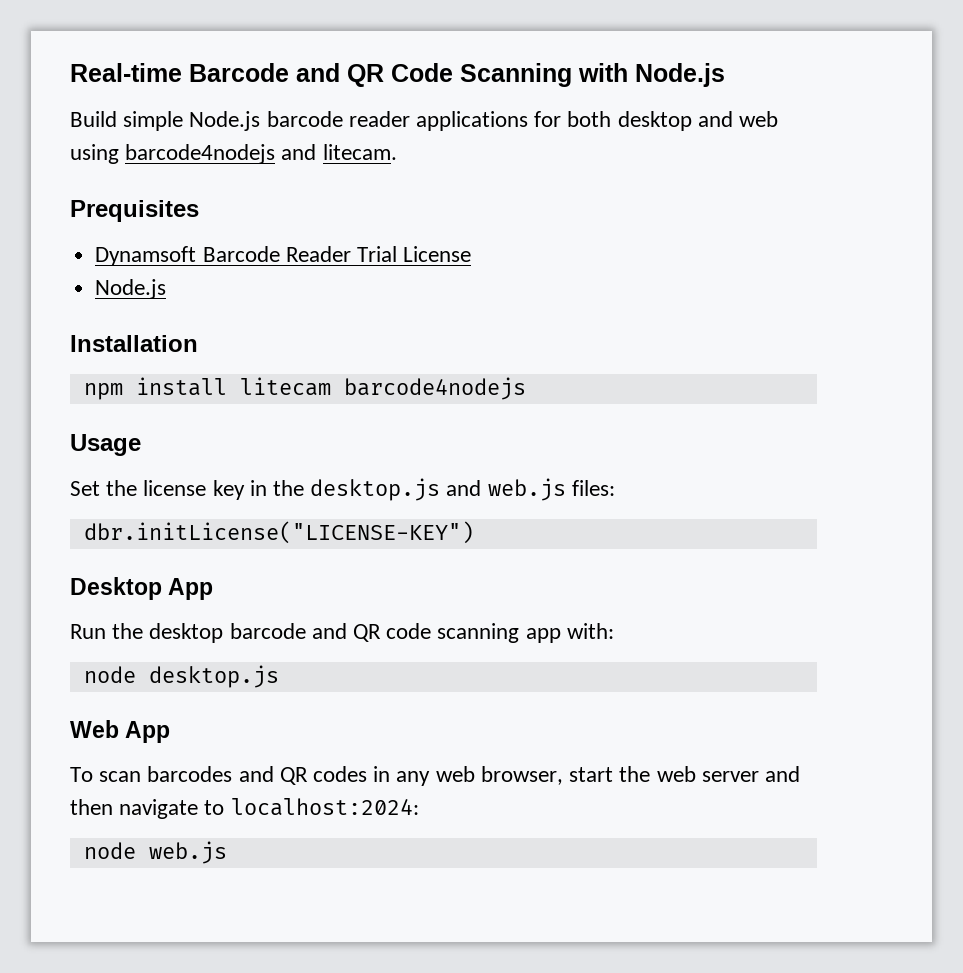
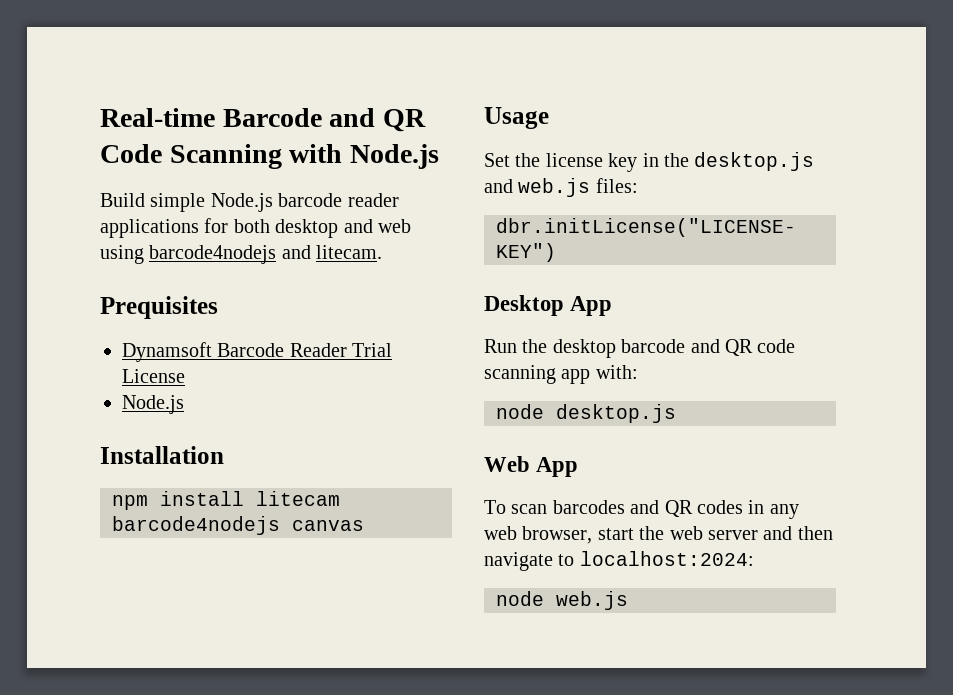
(526, 388) none -> [292,520,364,531] canvas

